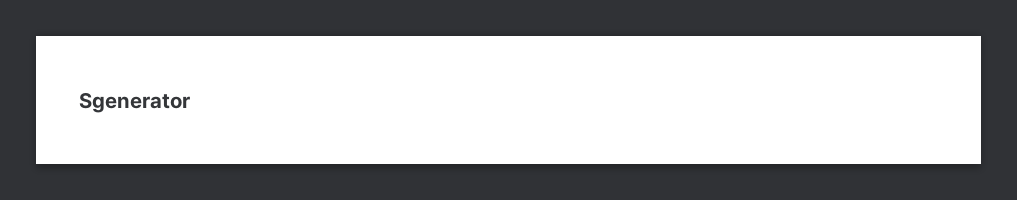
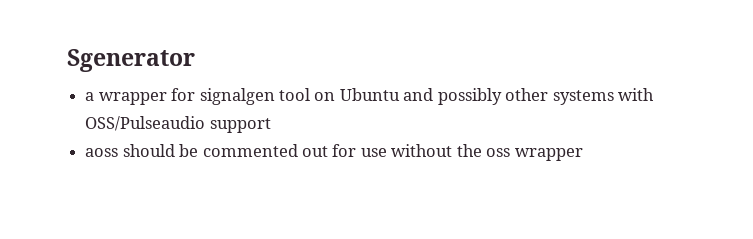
(190, 102) none -> [85,88,655,105] [85,116,271,133] [85,144,583,161] // a wrapper for signalgen tool on Ubuntu and possibly other systems with OSS/Pulseaudio support // aoss should be commented out for use without the oss wrapper

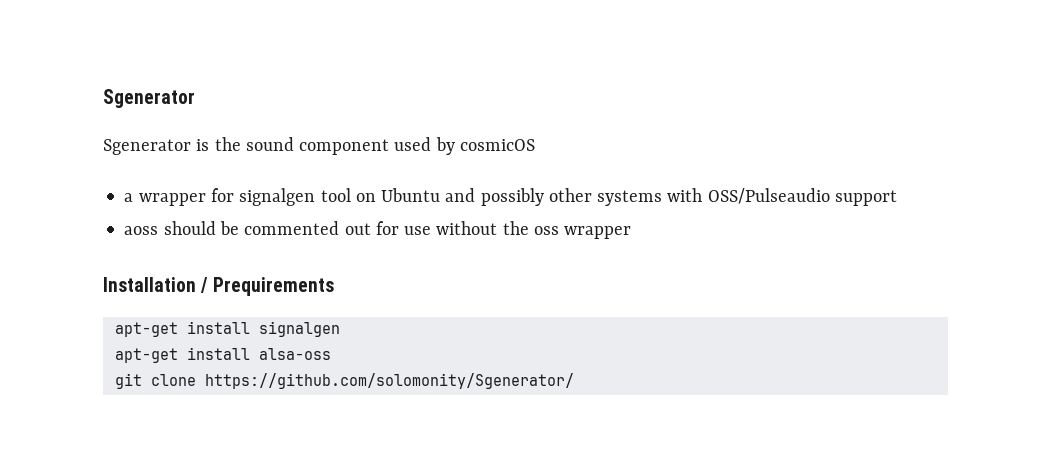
[67,49,195,72] Sgenerator -> [103,89,195,108] [103,137,535,155] Sgenerator // Sgenerator is the sound component used by cosmicOS
(583, 154) none -> [103,277,334,296] [114,321,340,337] [114,347,331,363] [114,373,574,389] // Installation / Prequirements // apt-get install signalgen // apt-get install alsa-oss // git clone https://github.com/solomonity/Sgenerator/

